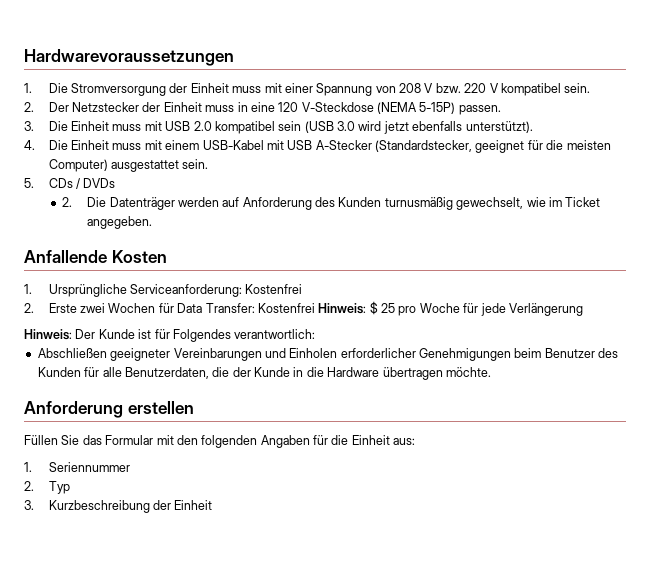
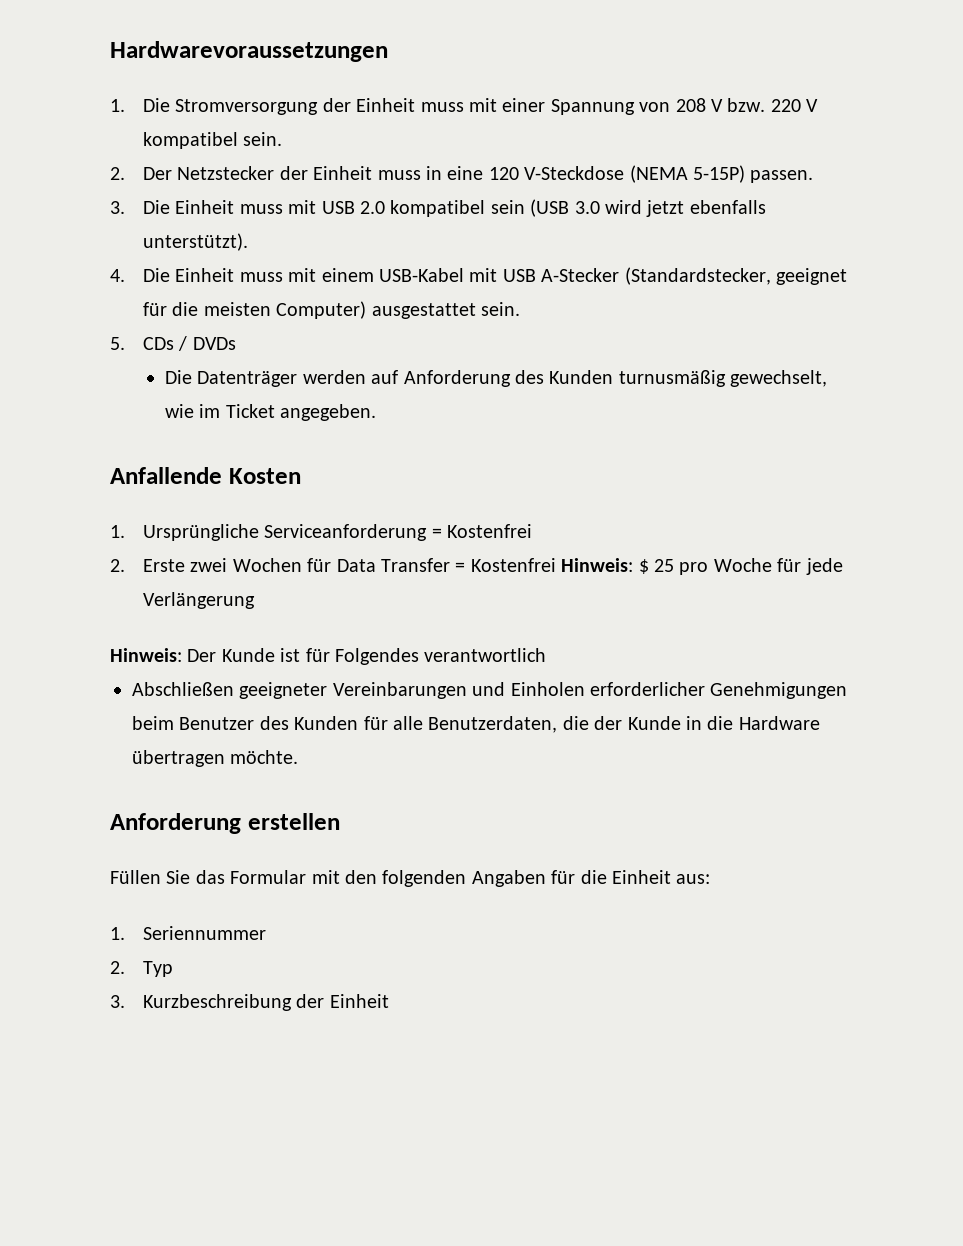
[62,197,73,207] 2. -> (236, 343) none
[130,284,243,297] Serviceanforderung: -> [264,524,442,541] Serviceanforderung =
[205,303,255,313] Transfer: -> [380,558,466,572] Transfer =
[234,329,316,339] verantwortlich: -> [424,648,547,662] verantwortlich

